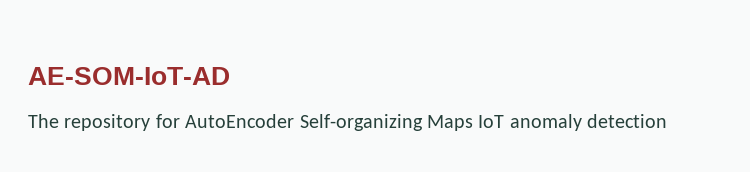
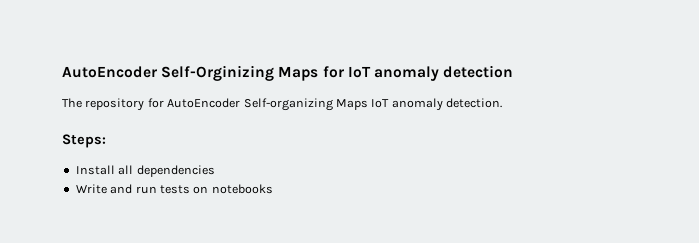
[28,67,230,85] AE-SOM-IoT-AD -> [62,65,514,81] AutoEncoder Self-Orginizing Maps for IoT anomaly detection
[587,114,668,128] detection -> [446,98,502,108] [62,134,106,148] [75,165,215,177] [75,184,273,194] detection. // Steps: // Install all dependencies // Write and run tests on notebooks

